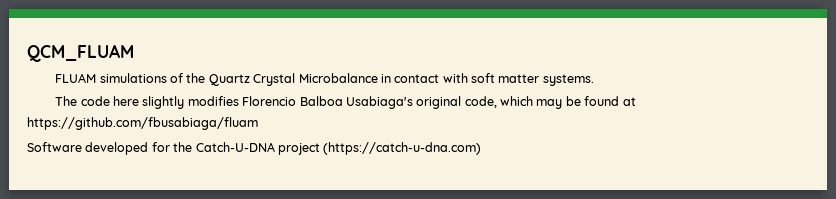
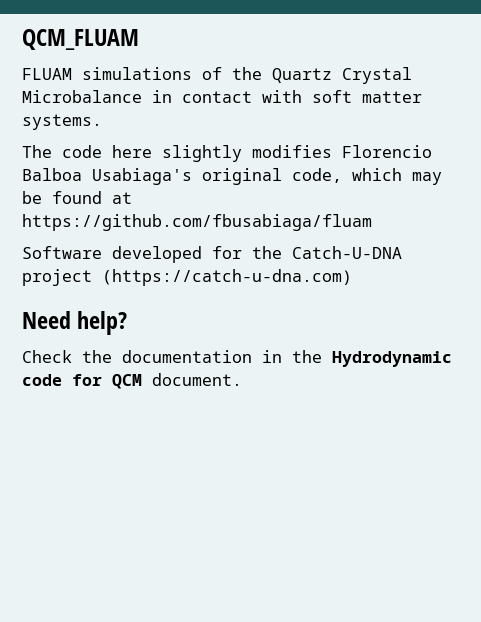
(482, 148) none -> [22,311,128,335] [22,350,452,367] [22,373,242,389] // Need help? // Check the documentation in the Hydrodynamic code for QCM document.

